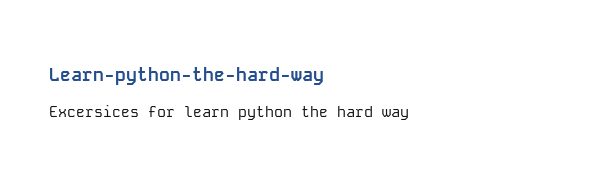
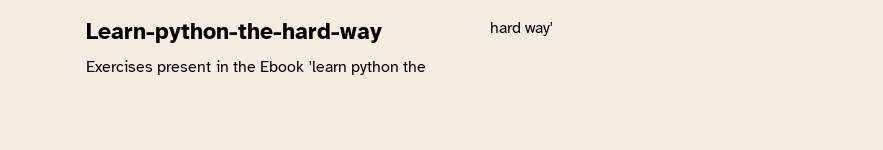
[49,105,229,117] Excersices for learn -> [86,60,347,75] Exercises present in the Ebook 'learn
[382,109,409,120] way -> [525,22,554,36] way'

